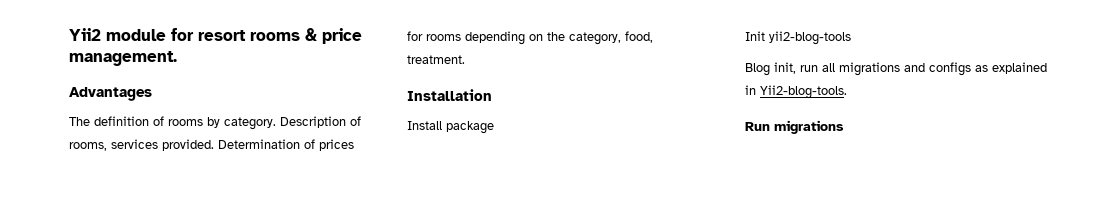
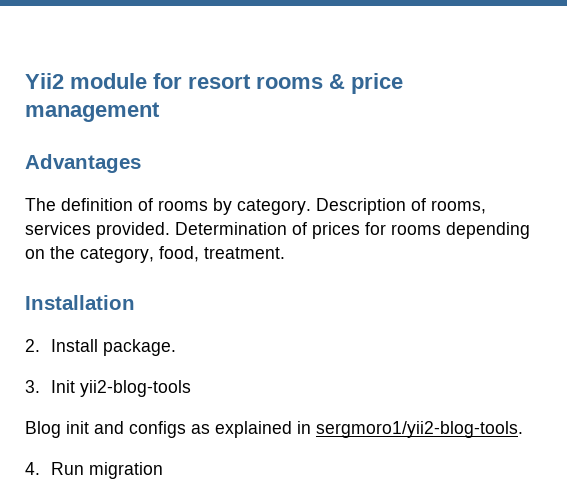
[69,51,177,66] management. -> [25,102,160,122] management
[407,121,494,134] Install package // -> [25,339,177,356] [25,380,40,393] 2. Install package. // 3.
[774,62,900,76] init, run all migrations -> [66,421,89,434] init
[760,85,847,99] [745,120,844,134] Yii2-blog-tools. // Run migrations -> [316,421,523,438] [25,462,164,479] sergmoro1/yii2-blog-tools. // 4. Run migration

